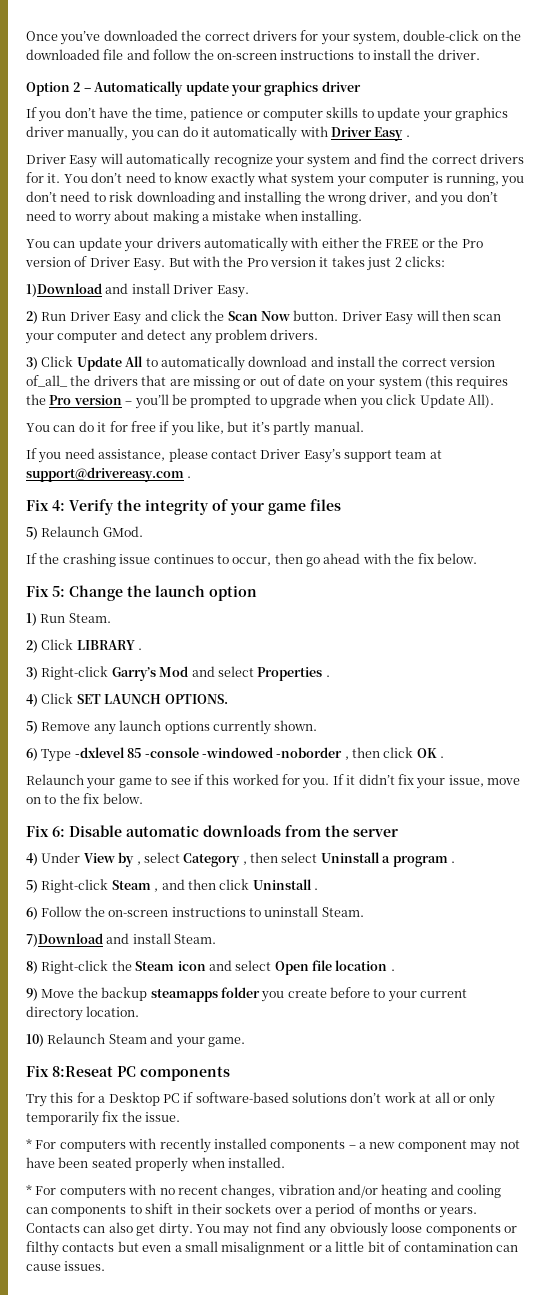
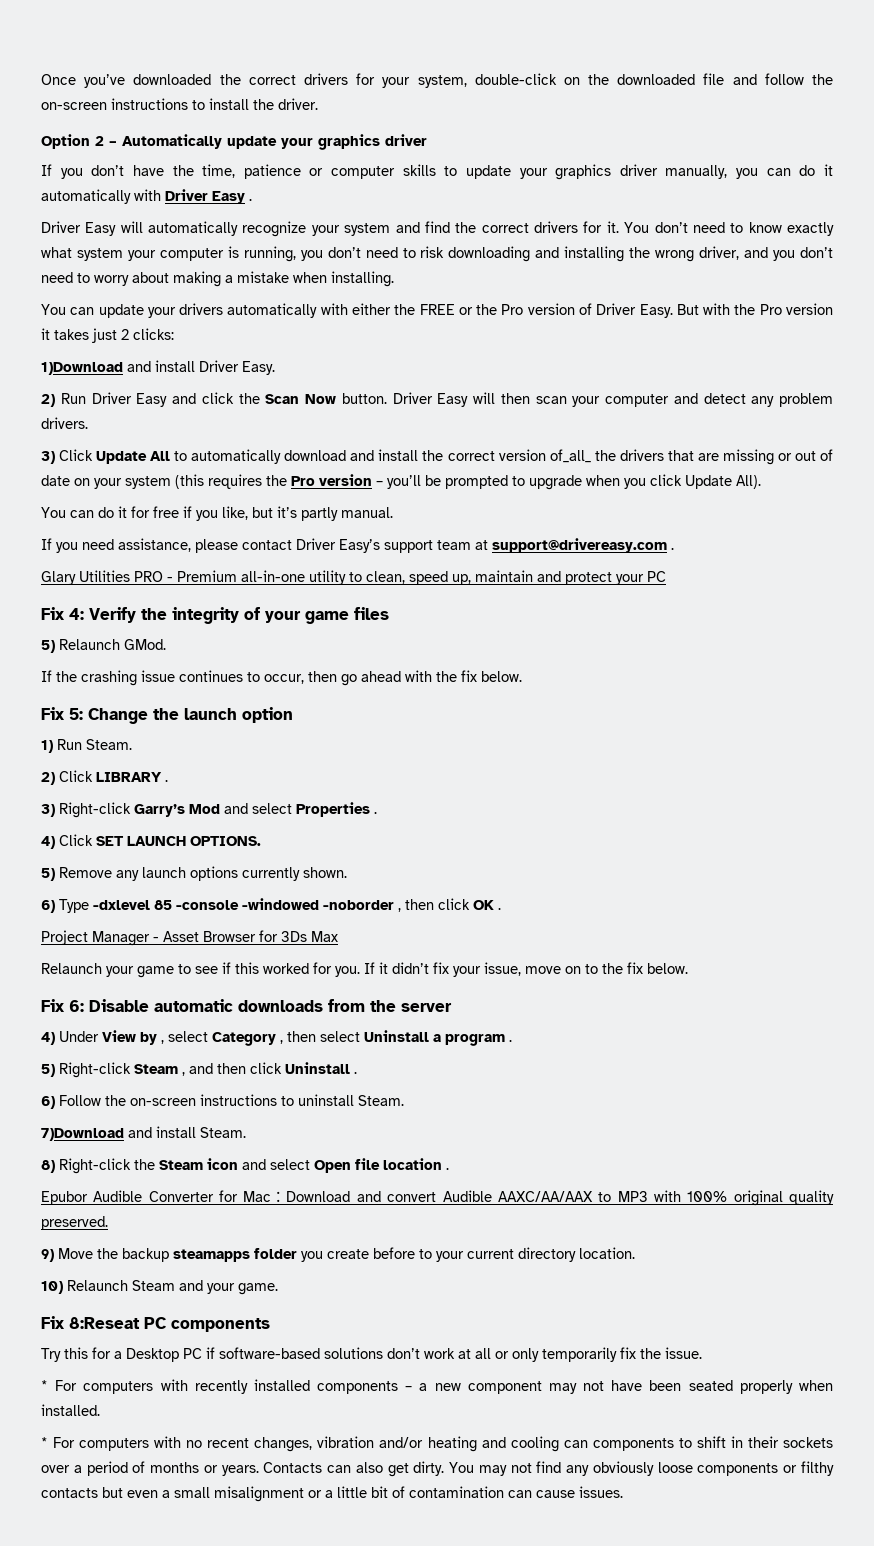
(192, 477) none -> [41,570,666,585] // Glary Utilities PRO - Premium all-in-one utility to clean, speed up, maintain and protect your PC
(445, 757) none -> [41,930,338,946] // Project Manager - Asset Browser for 3Ds Max
(395, 970) none -> [41,1190,835,1206] [41,1216,108,1230] // Epubor Audible Converter for Mac：Download and convert Audible AAXC/AA/AAX to MP3 with 100% original quality preserved.

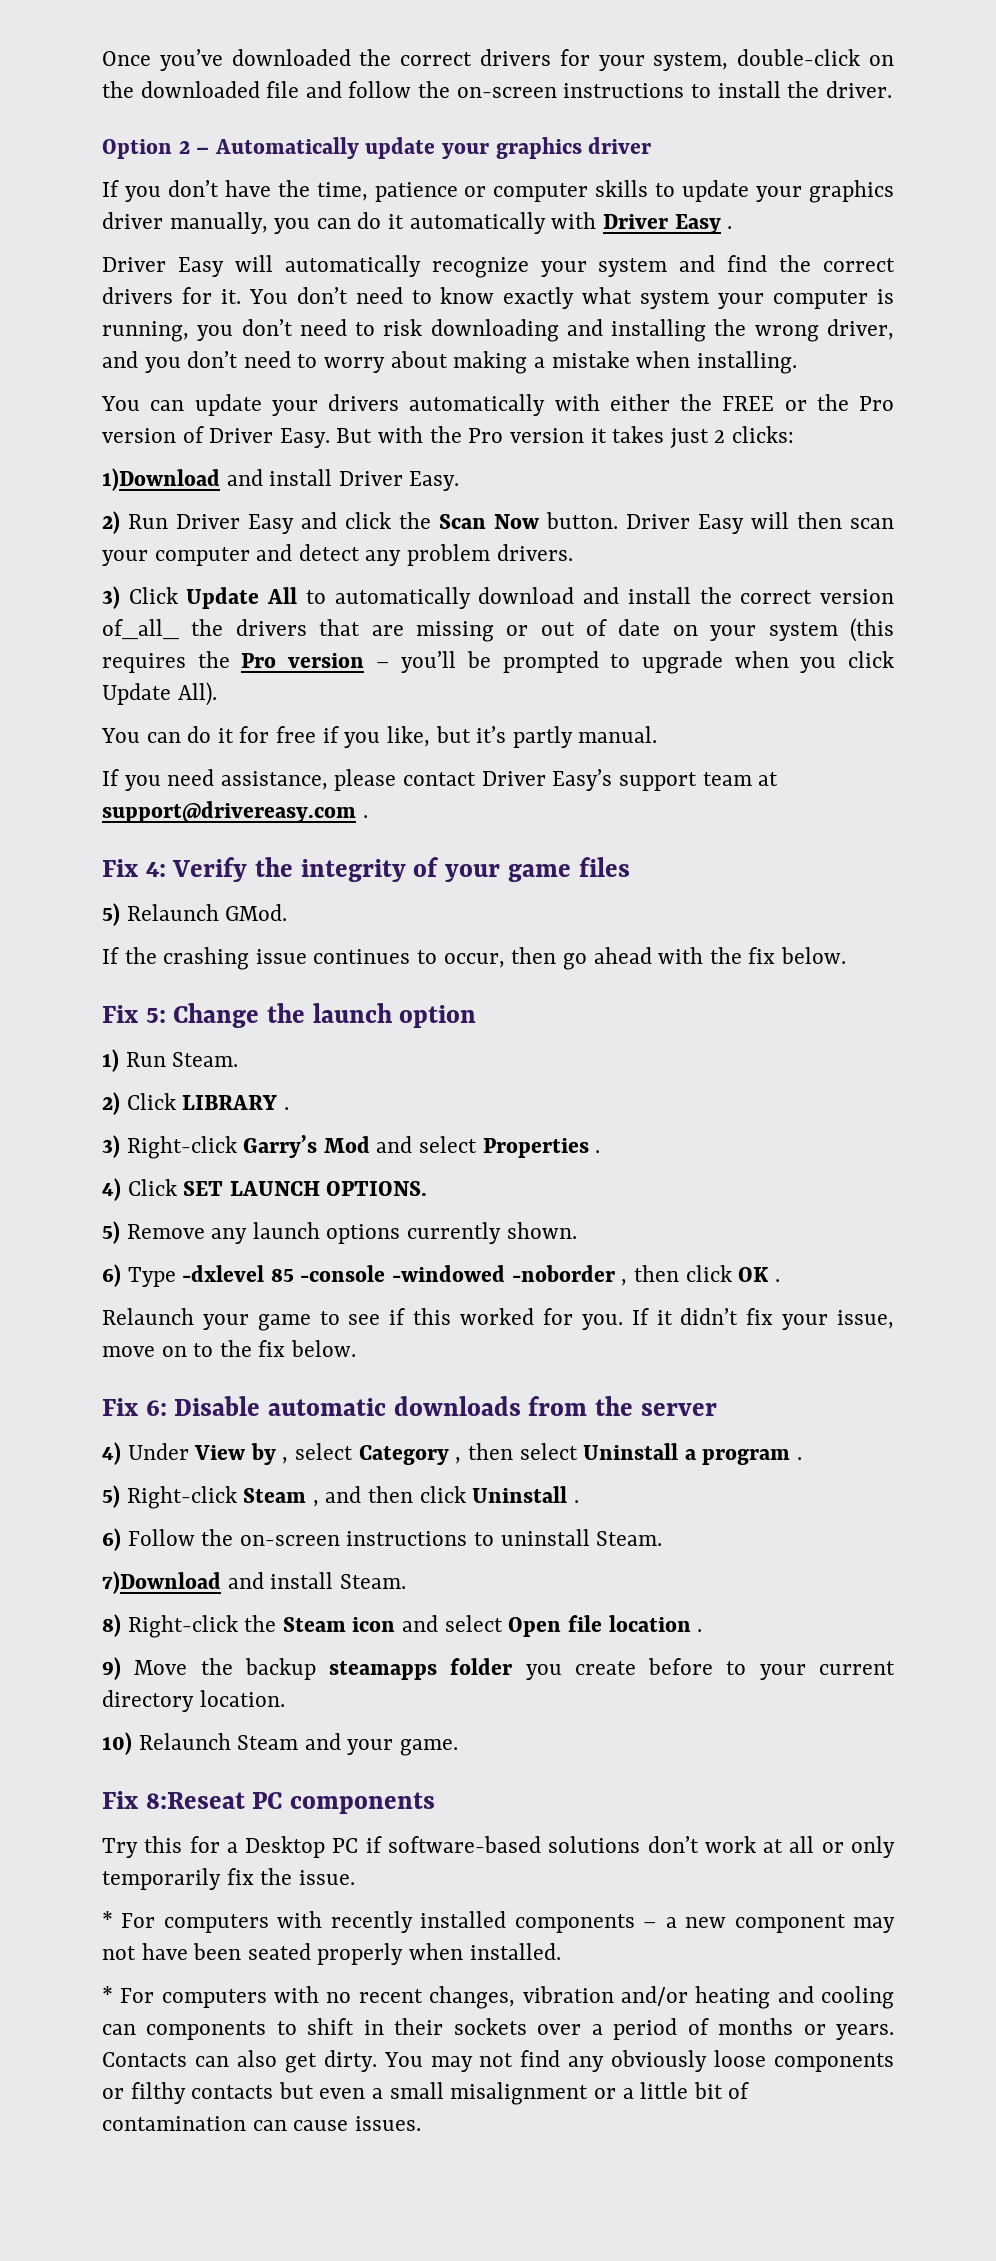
[41,570,666,585] // Glary Utilities PRO - Premium all-in-one utility to clean, speed up, maintain and protect your PC -> (368, 816) none
[41,930,338,946] // Project Manager - Asset Browser for 3Ds Max -> (780, 1280) none
[41,1190,835,1206] [41,1216,108,1230] // Epubor Audible Converter for Mac：Download and convert Audible AAXC/AA/AAX to MP3 with 100% original quality preserved. -> (703, 1630) none

